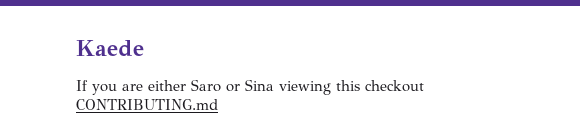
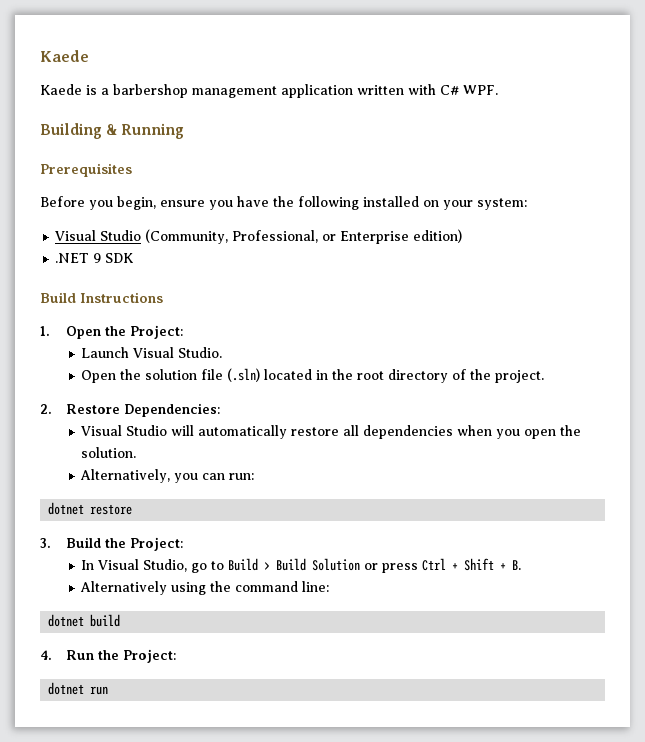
[76,79,424,95] [76,99,218,110] If you are either Saro or Sina viewing this checkout CONTRIBUTING.md -> [40,84,498,98] [40,123,185,139] [40,163,132,177] [40,196,527,210] [55,229,463,244] [55,253,135,263] [40,292,163,303] [40,325,183,339] [81,347,223,358] [81,368,545,383] [40,403,220,417] [81,425,582,439] [81,447,137,458] [80,469,255,483] [48,502,133,515] [40,537,183,551] [81,558,522,573] [80,581,330,595] [48,614,121,627] [40,649,176,663] [48,682,109,695] Kaede is a barbershop management application written with C# WPF. // Building & Running // Prerequisites // Before you begin, ensure you have the following installed on your system: // Visual Studio (Community, Professional, or Enterprise edition) // .NET 9 SDK // Build Instructions // 1. Open the Project: // Launch Visual Studio. // Open the solution file (.sln) located in the root directory of the project. // 2. Restore Dependencies: // Visual Studio will automatically restore all dependencies when you open the solution. // Alternatively, you can run: // dotnet restore // 3. Build the Project: // In Visual Studio, go to Build > Build Solution or press Ctrl + Shift + B. // Alternatively using the command line: // dotnet build // 4. Run the Project: // dotnet run

